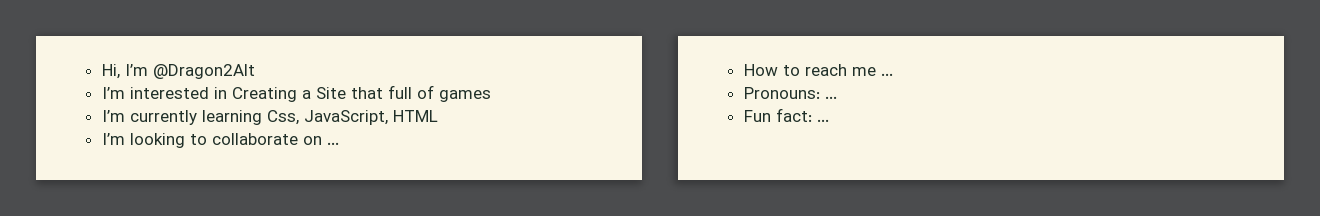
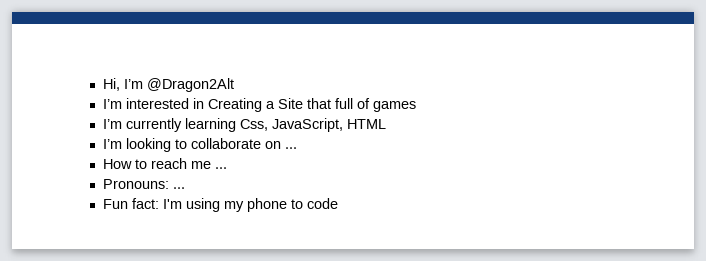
[816,119,829,122] ... -> [162,198,338,212] I'm using my phone to code

